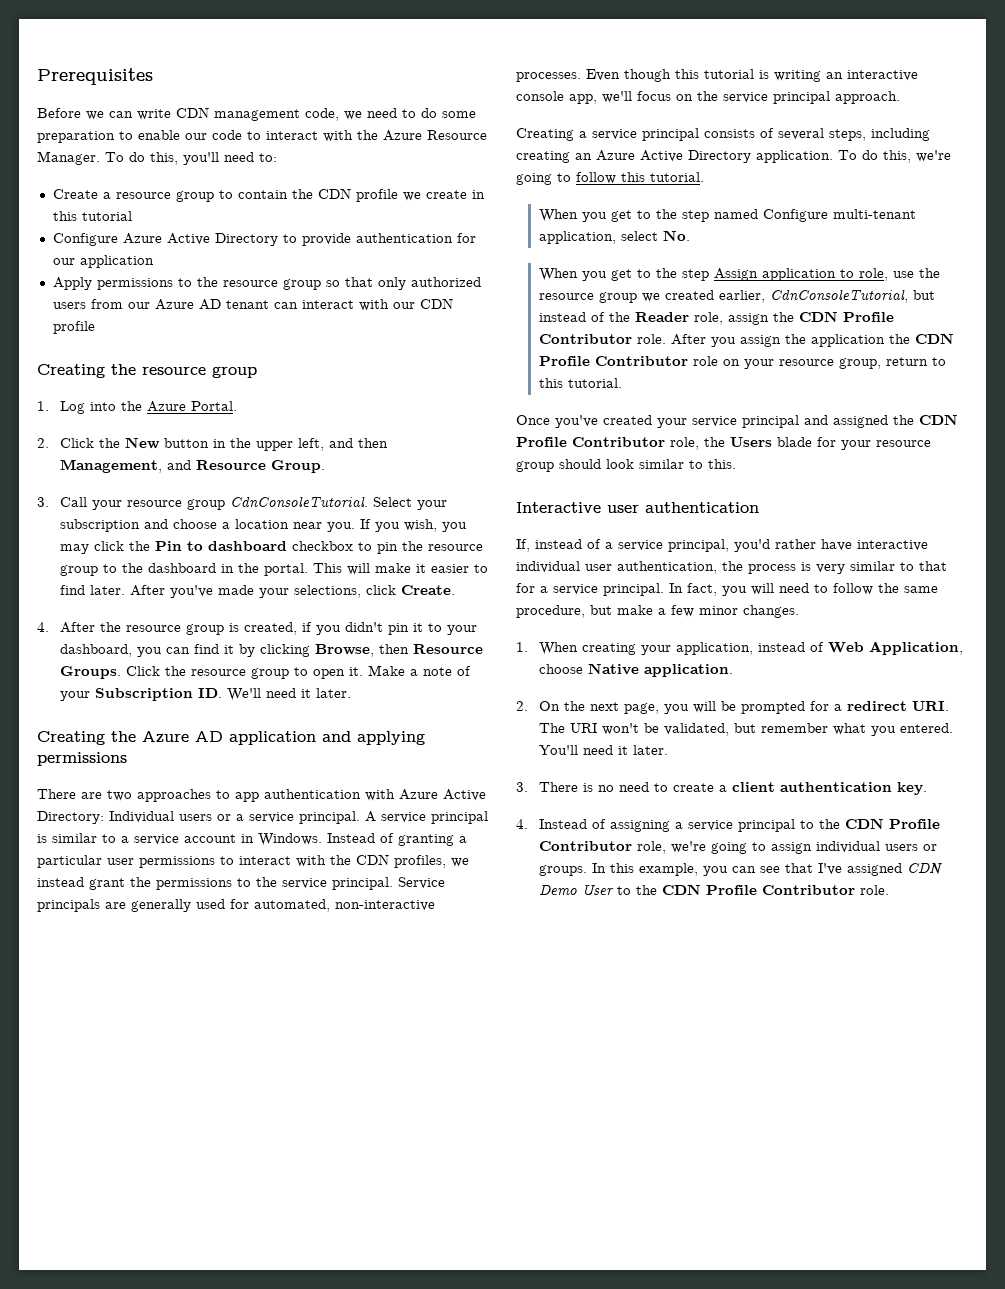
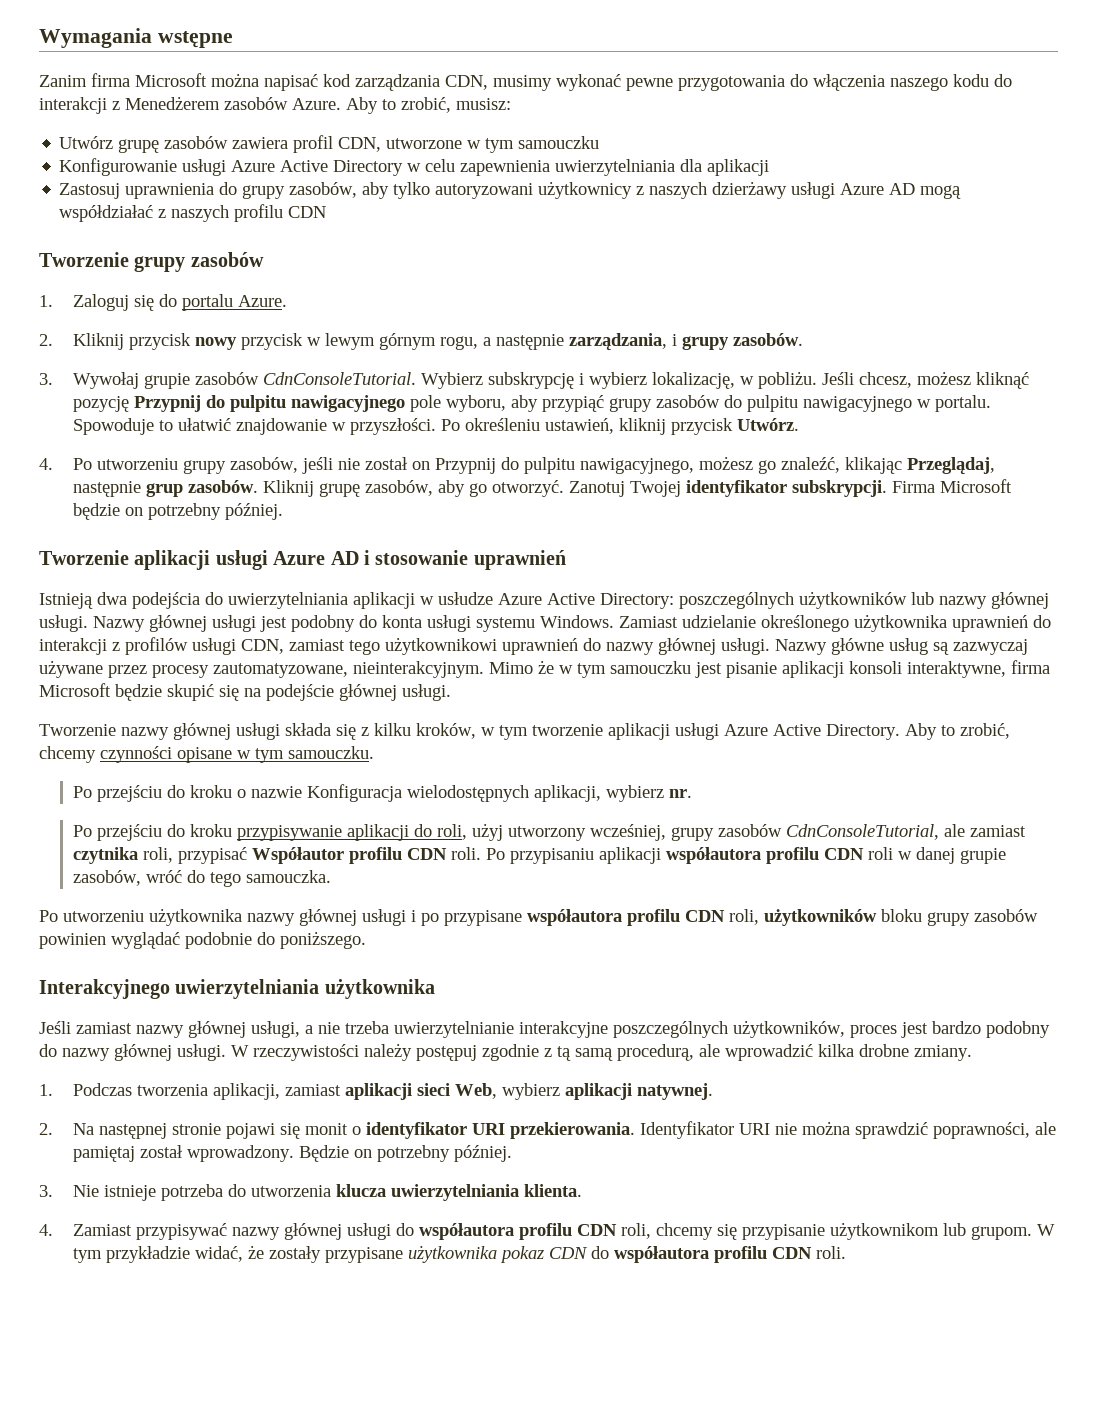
[37,68,153,85] [37,107,476,121] [37,130,487,143] [37,151,277,165] [52,188,485,202] [52,211,132,221] [52,233,476,246] [52,255,154,268] [52,277,481,290] [52,298,453,311] [52,321,95,334] [37,364,257,378] [37,401,237,414] [37,437,388,451] [59,459,325,473] [37,496,447,510] [59,519,467,532] [59,541,483,554] [59,563,488,576] [59,585,455,598] [37,622,477,635] [59,644,483,657] [59,665,471,679] [59,688,351,701] [37,731,425,745] [37,752,127,766] [37,789,486,802] [37,811,488,824] [37,833,467,846] [37,854,469,868] [37,877,445,890] [37,899,435,912] [516,69,918,82] [516,91,900,104] [516,128,930,141] [516,150,951,163] [516,172,704,185] [538,209,916,222] [538,230,690,244] [538,268,940,281] [538,289,935,303] [538,311,894,325] [538,333,954,347] [538,356,946,369] [538,378,622,388] [516,414,958,428] [516,437,931,450] [516,459,736,472] [516,502,759,513] [516,539,928,552] [516,561,947,574] [516,583,938,596] [516,605,799,618] [516,641,963,655] [538,663,733,677] [516,701,949,714] [538,723,953,736] [538,745,668,755] [516,782,927,795] [516,818,940,832] [538,841,937,854] [538,863,942,876] [538,884,889,896] Prerequisites // Before we can write CDN management code, we need to do some preparation to enable our code to interact with the Azure Resource Manager. To do this, you'll need to: // Create a resource group to contain the CDN profile we create in this tutorial // Configure Azure Active Directory to provide authentication for our application // Apply permissions to the resource group so that only authorized users from our Azure AD tenant can interact with our CDN profile // Creating the resource group // 1. Log into the Azure Portal. // 2. Click the New button in the upper left, and then Management, and Resource Group. // 3. Call your resource group CdnConsoleTutorial. Select your subscription and choose a location near you. If you wish, you may click the Pin to dashboard checkbox to pin the resource group to the dashboard in the portal. This will make it easier to find later. After you've made your selections, click Create. // 4. After the resource group is created, if you didn't pin it to your dashboard, you can find it by clicking Browse, then Resource Groups. Click the resource group to open it. Make a note of your Subscription ID. We'll need it later. // Creating the Azure AD application and applying permissions // There are two approaches to app authentication with Azure Active Directory: Individual users or a service principal. A service principal is similar to a service account in Windows. Instead of granting a particular user permissions to interact with the CDN profiles, we instead grant the permissions to the service principal. Service principals are generally used for automated, non-interactive processes. Even though this tutorial is writing an interactive console app, we'll focus on the service principal approach. // Creating a service principal consists of several steps, including creating an Azure Active Directory application. To do this, we're going to follow this tutorial. // When you get to the step named Configure multi-tenant application, select No. // When you get to the step Assign application to role, use the resource group we created earlier, CdnConsoleTutorial, but instead of the Reader role, assign the CDN Profile Contributor role. After you assign the application the CDN Profile Contributor role on your resource group, return to this tutorial. // Once you've created your service principal and assigned the CDN Profile Contributor role, the Users blade for your resource group should look similar to this. // Interactive user authentication // If, instead of a service principal, you'd rather have interactive individual user authentication, the process is very similar to that for a service principal. In fact, you will need to follow the same procedure, but make a few minor changes. // 1. When creating your application, instead of Web Application, choose Native application. // 2. On the next page, you will be prompted for a redirect URI. The URI won't be validated, but remember what you entered. You'll need it later. // 3. There is no need to create a client authentication key. // 4. Instead of assigning a service principal to the CDN Profile Contributor role, we're going to assign individual users or groups. In this example, you can see that I've assigned CDN Demo User to the CDN Profile Contributor role. -> [39,28,233,48] [39,73,1012,91] [39,96,511,114] [59,135,600,153] [59,158,770,176] [59,181,962,199] [59,204,327,222] [39,252,264,272] [39,294,288,311] [39,333,804,351] [39,371,1030,389] [73,395,992,412] [73,418,800,435] [39,456,996,475] [73,479,1013,497] [73,503,284,520] [39,550,566,570] [39,591,1049,609] [39,614,1051,632] [39,637,1028,655] [39,660,1050,678] [39,683,451,701] [39,723,1010,740] [39,746,374,763] [73,784,693,802] [73,823,1027,841] [73,847,1007,864] [73,870,332,887] [39,908,1038,926] [39,931,366,949] [39,979,435,999] [39,1020,1050,1038] [39,1043,972,1061] [39,1083,714,1100] [39,1121,1057,1139] [73,1145,513,1162] [39,1184,583,1201] [39,1222,1056,1240] [73,1245,847,1263] Wymagania wstępne // Zanim firma Microsoft można napisać kod zarządzania CDN, musimy wykonać pewne przygotowania do włączenia naszego kodu do interakcji z Menedżerem zasobów Azure. Aby to zrobić, musisz: // Utwórz grupę zasobów zawiera profil CDN, utworzone w tym samouczku // Konfigurowanie usługi Azure Active Directory w celu zapewnienia uwierzytelniania dla aplikacji // Zastosuj uprawnienia do grupy zasobów, aby tylko autoryzowani użytkownicy z naszych dzierżawy usługi Azure AD mogą współdziałać z naszych profilu CDN // Tworzenie grupy zasobów // 1. Zaloguj się do portalu Azure. // 2. Kliknij przycisk nowy przycisk w lewym górnym rogu, a następnie zarządzania, i grupy zasobów. // 3. Wywołaj grupie zasobów CdnConsoleTutorial. Wybierz subskrypcję i wybierz lokalizację, w pobliżu. Jeśli chcesz, możesz kliknąć pozycję Przypnij do pulpitu nawigacyjnego pole wyboru, aby przypiąć grupy zasobów do pulpitu nawigacyjnego w portalu. Spowoduje to ułatwić znajdowanie w przyszłości. Po określeniu ustawień, kliknij przycisk Utwórz. // 4. Po utworzeniu grupy zasobów, jeśli nie został on Przypnij do pulpitu nawigacyjnego, możesz go znaleźć, klikając Przeglądaj, następnie grup zasobów. Kliknij grupę zasobów, aby go otworzyć. Zanotuj Twojej identyfikator subskrypcji. Firma Microsoft będzie on potrzebny później. // Tworzenie aplikacji usługi Azure AD i stosowanie uprawnień // Istnieją dwa podejścia do uwierzytelniania aplikacji w usłudze Azure Active Directory: poszczególnych użytkowników lub nazwy głównej usługi. Nazwy głównej usługi jest podobny do konta usługi systemu Windows. Zamiast udzielanie określonego użytkownika uprawnień do interakcji z profilów usługi CDN, zamiast tego użytkownikowi uprawnień do nazwy głównej usługi. Nazwy główne usług są zazwyczaj używane przez procesy zautomatyzowane, nieinterakcyjnym. Mimo że w tym samouczku jest pisanie aplikacji konsoli interaktywne, firma Microsoft będzie skupić się na podejście głównej usługi. // Tworzenie nazwy głównej usługi składa się z kilku kroków, w tym tworzenie aplikacji usługi Azure Active Directory. Aby to zrobić, chcemy czynności opisane w tym samouczku. // Po przejściu do kroku o nazwie Konfiguracja wielodostępnych aplikacji, wybierz nr. // Po przejściu do kroku przypisywanie aplikacji do roli, użyj utworzony wcześniej, grupy zasobów CdnConsoleTutorial, ale zamiast czytnika roli, przypisać Współautor profilu CDN roli. Po przypisaniu aplikacji współautora profilu CDN roli w danej grupie zasobów, wróć do tego samouczka. // Po utworzeniu użytkownika nazwy głównej usługi i po przypisane współautora profilu CDN roli, użytkowników bloku grupy zasobów powinien wyglądać podobnie do poniższego. // Interakcyjnego uwierzytelniania użytkownika // Jeśli zamiast nazwy głównej usługi, a nie trzeba uwierzytelnianie interakcyjne poszczególnych użytkowników, proces jest bardzo podobny do nazwy głównej usługi. W rzeczywistości należy postępuj zgodnie z tą samą procedurą, ale wprowadzić kilka drobne zmiany. // 1. Podczas tworzenia aplikacji, zamiast aplikacji sieci Web, wybierz aplikacji natywnej. // 2. Na następnej stronie pojawi się monit o identyfikator URI przekierowania. Identyfikator URI nie można sprawdzić poprawności, ale pamiętaj został wprowadzony. Będzie on potrzebny później. // 3. Nie istnieje potrzeba do utworzenia klucza uwierzytelniania klienta. // 4. Zamiast przypisywać nazwy głównej usługi do współautora profilu CDN roli, chcemy się przypisanie użytkownikom lub grupom. W tym przykładzie widać, że zostały przypisane użytkownika pokaz CDN do współautora profilu CDN roli.

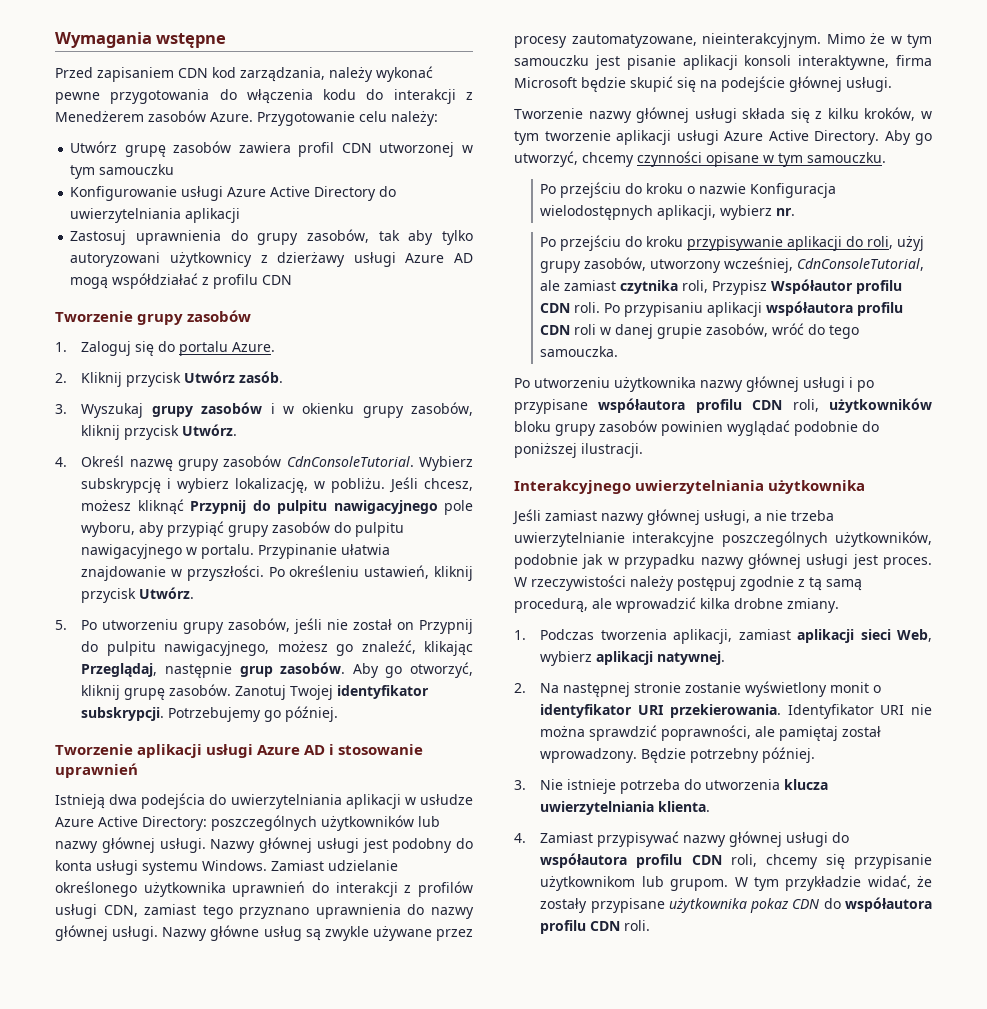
[39,73,552,91] Zanim firma Microsoft można napisać kod zarządzania CDN, musimy -> [55,67,373,82] Przed zapisaniem CDN kod zarządzania, należy
[890,77,948,91] naszego -> (313, 96) none
[346,97,511,114] Aby to zrobić, musisz: -> [257,111,438,126] Przygotowanie celu należy:
[338,137,463,152] CDN, utworzone -> [341,142,455,157] CDN utworzonej
[407,159,703,176] w celu zapewnienia uwierzytelniania dla -> [379,186,397,197] [70,208,182,223] do uwierzytelniania
(358, 190) none -> [378,230,400,241] tak
[649,182,708,199] naszych -> (268, 259) none
[171,205,230,222] naszych -> (210, 281) none
[195,333,804,351] [39,372,191,389] nowy przycisk w lewym górnym rogu, a następnie zarządzania, i grupy zasobów. // 3. Wywołaj grupie -> [184,371,284,383] [55,402,473,418] [81,424,238,440] [55,455,220,471] Utwórz zasób. // 3. Wyszukaj grupy zasobów i w okienku grupy zasobów, kliknij przycisk Utwórz. // 4. Określ nazwę grupy
[73,396,130,412] pozycję -> (184, 507) none
[73,418,232,435] Spowoduje to ułatwić -> [258,544,391,559] Przypinanie ułatwia
[39,458,53,470] 4. -> [55,620,67,630] 5.
[263,479,1013,497] [73,503,222,520] Kliknij grupę zasobów, aby go otworzyć. Zanotuj Twojej identyfikator subskrypcji. Firma Microsoft będzie on potrzebny -> [352,662,473,678] [81,684,430,700] [81,707,282,722] Aby go otworzyć, kliknij grupę zasobów. Zanotuj Twojej identyfikator subskrypcji. Potrzebujemy go
[385,637,578,655] użytkownikowi uprawnień -> [239,904,401,919] przyznano uprawnienia
[953,639,1028,655] zazwyczaj -> [324,926,369,941] zwykle
[941,723,1010,739] to zrobić, -> [915,133,932,145] [514,151,578,167] go utworzyć,
[508,824,783,841] utworzony wcześniej, grupy zasobów -> [540,257,794,273] grupy zasobów, utworzony wcześniej,
[178,847,248,864] przypisać -> [712,280,768,295] Przypisz
[280,931,366,949] poniższego. -> [514,443,643,458] poniższej ilustracji.
[850,1021,1050,1038] [39,1044,226,1061] proces jest bardzo podobny do nazwy głównej usługi. -> [514,553,932,569] podobnie jak w przypadku nazwy głównej usługi jest proces.
[226,1123,301,1139] pojawi się -> [685,681,828,697] zostanie wyświetlony
[354,1149,373,1158] on -> (687, 755) none

